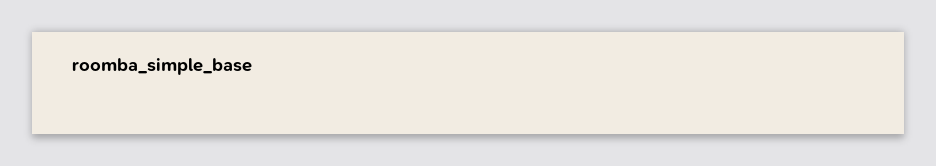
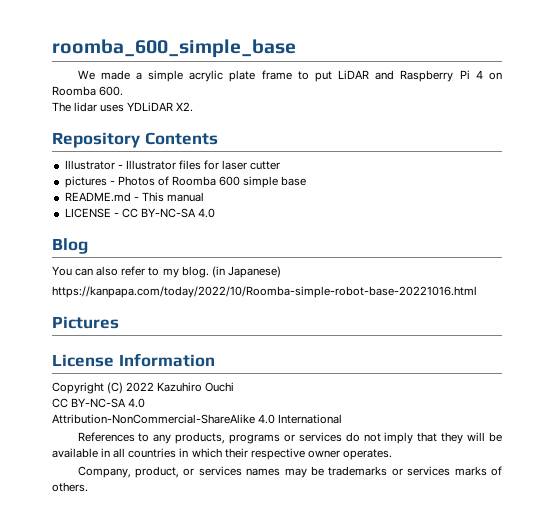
[72,58,252,75] roomba_simple_base -> [52,39,296,58] [77,70,503,82] [52,86,124,96] [52,102,194,112] [52,132,218,148] [64,160,281,170] [64,176,307,188] [64,192,204,202] [64,208,216,218] [52,238,88,254] [52,266,281,278] [52,286,477,298] [52,316,119,329] [52,353,215,367] [52,382,235,394] [52,398,146,408] [52,414,343,424] [77,432,503,444] [52,448,392,460] [77,466,503,478] [52,482,88,492] roomba_600_simple_base // We made a simple acrylic plate frame to put LiDAR and Raspberry Pi 4 on Roomba 600. // The lidar uses YDLiDAR X2. // Repository Contents // Illustrator - Illustrator files for laser cutter // pictures - Photos of Roomba 600 simple base // README.md - This manual // LICENSE - CC BY-NC-SA 4.0 // Blog // You can also refer to my blog. (in Japanese) // https://kanpapa.com/today/2022/10/Roomba-simple-robot-base-20221016.html // Pictures // License Information // Copyright (C) 2022 Kazuhiro Ouchi // CC BY-NC-SA 4.0 // Attribution-NonCommercial-ShareAlike 4.0 International // References to any products, programs or services do not imply that they will be available in all countries in which their respective owner operates. // Company, product, or services names may be trademarks or services marks of others.

